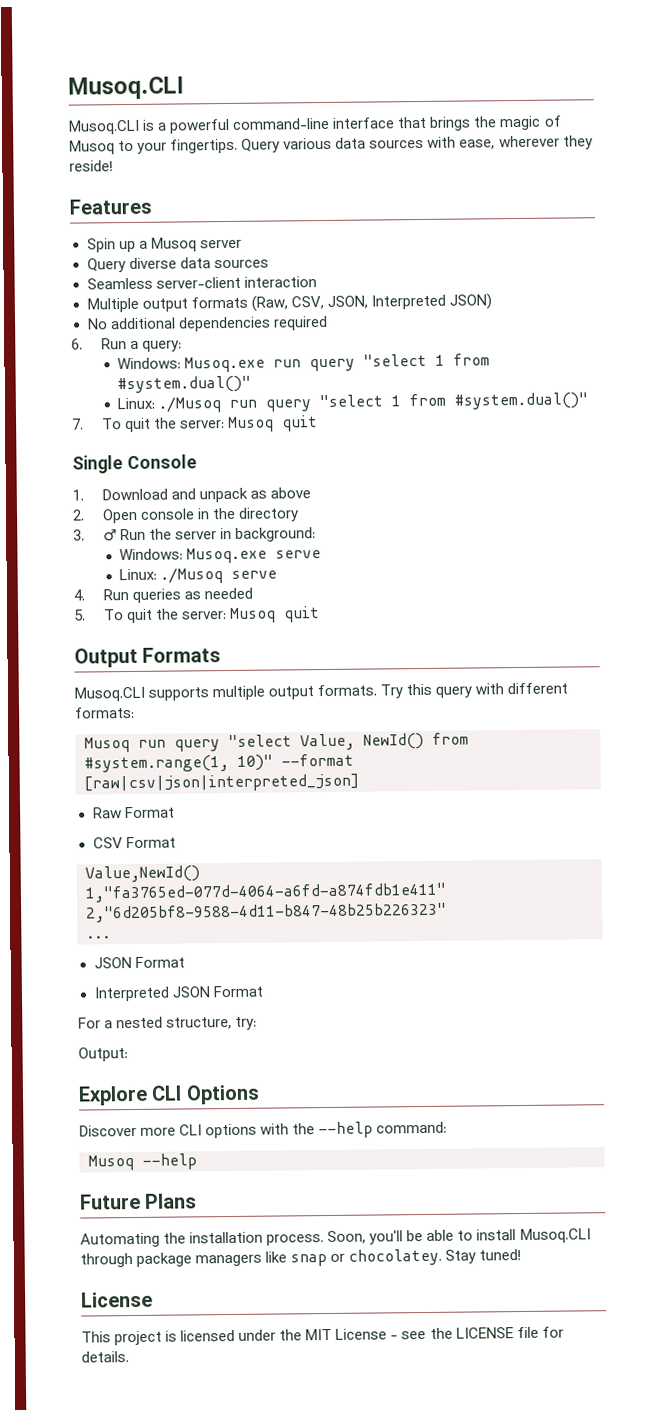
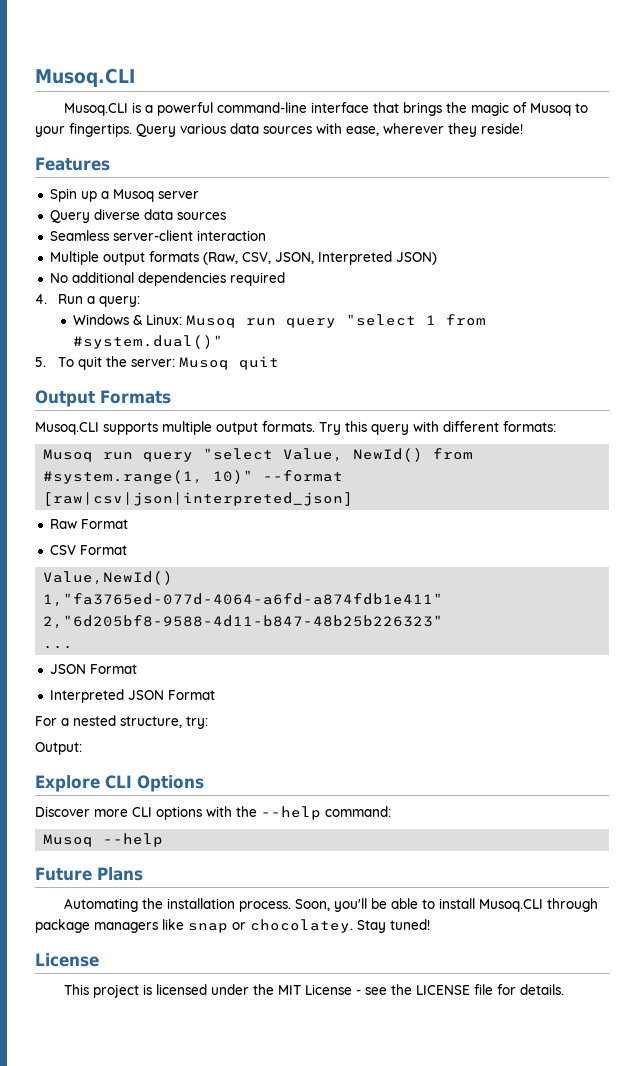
[71,338,83,350] 6. -> [35,294,47,304] 4.
[117,353,491,373] [117,375,252,394] [117,392,589,413] [72,415,318,433] [72,454,197,474] [72,487,311,503] [72,507,299,524] [73,527,317,542] [119,547,322,564] [119,567,278,584] [73,587,253,603] Windows: Musoq.exe run query "select 1 from #system.dual()" // Linux: ./Musoq run query "select 1 from #system.dual()" // 7. To quit the server: Musoq quit // Single Console // 1. Download and unpack as above // 2. Open console in the directory // 3. ♂ Run the server in background: // Windows: Musoq.exe serve // Linux: ./Musoq serve // 4. Run queries as needed -> [72,314,486,328] [72,335,223,349] Windows & Linux: Musoq run query "select 1 from #system.dual()"

